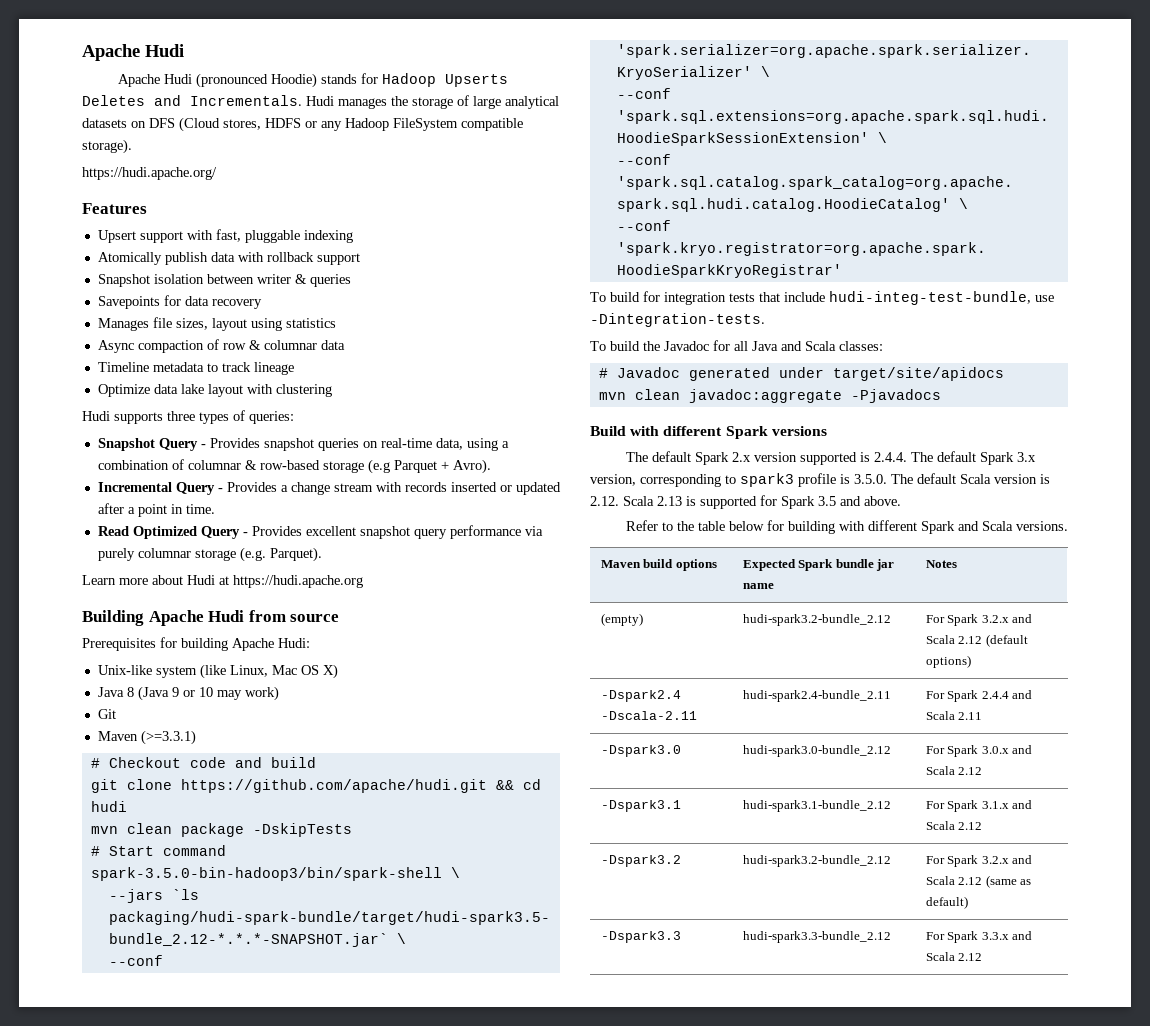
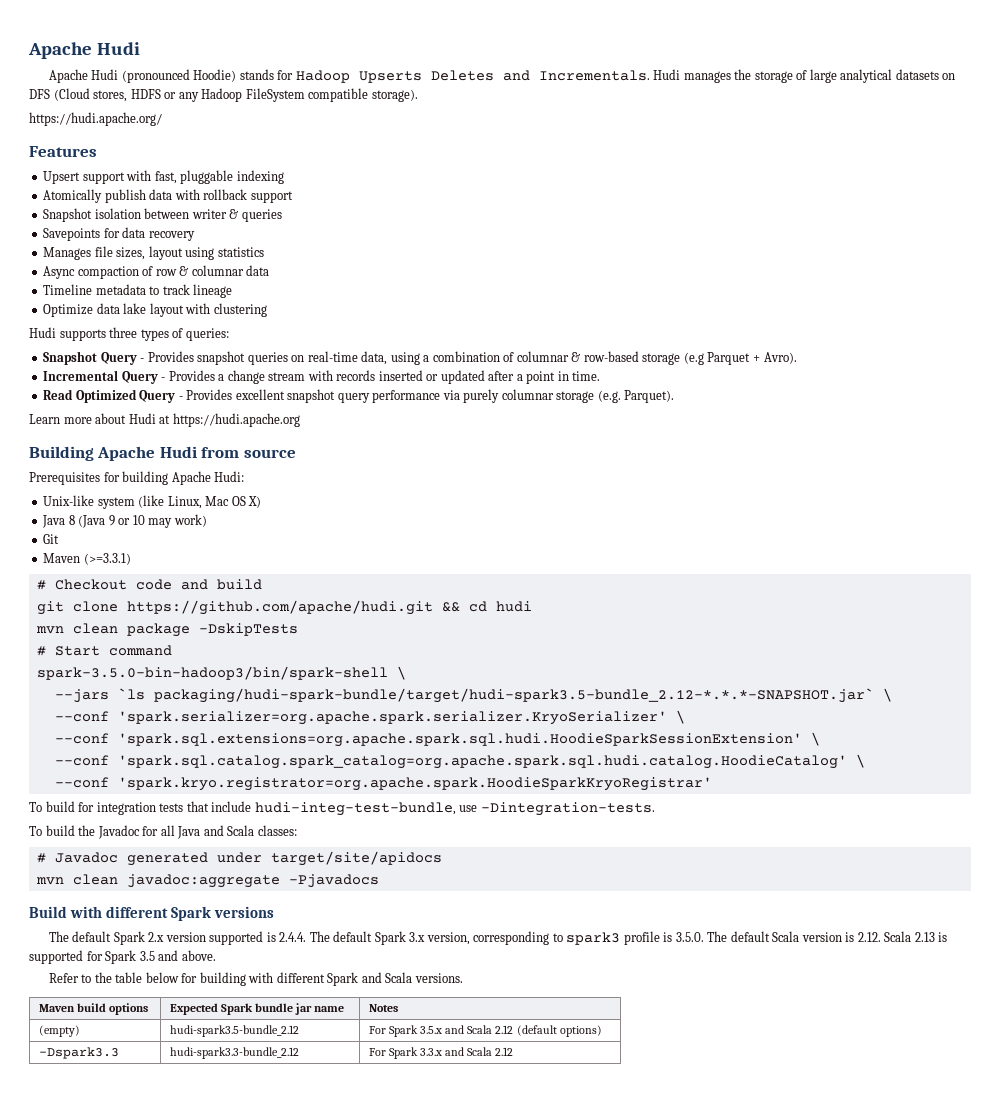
[742,614,891,626] [925,614,1009,626] hudi-spark3.2-bundle_2.12 | For Spark 3.2.x -> [169,1025,299,1037] [368,1025,443,1037] hudi-spark3.5-bundle_2.12 | For Spark 3.5.x
[600,690,681,702] [600,711,697,720] [742,690,891,702] [925,690,1033,702] [925,711,983,720] [600,745,681,757] [742,745,891,757] [925,745,1033,757] [925,766,983,775] [600,800,681,812] [742,800,891,812] [925,800,1033,812] [925,821,983,830] [600,855,681,867] [742,855,891,867] [925,855,1033,867] [925,875,1032,888] [925,896,968,909] // -Dspark2.4 -Dscala-2.11 | hudi-spark2.4-bundle_2.11 | For Spark 2.4.4 and Scala 2.11 // -Dspark3.0 | hudi-spark3.0-bundle_2.12 | For Spark 3.0.x and Scala 2.12 // -Dspark3.1 | hudi-spark3.1-bundle_2.12 | For Spark 3.1.x and Scala 2.12 // -Dspark3.2 | hudi-spark3.2-bundle_2.12 | For Spark 3.2.x and Scala 2.12 (same as default) -> (602, 1031) none

